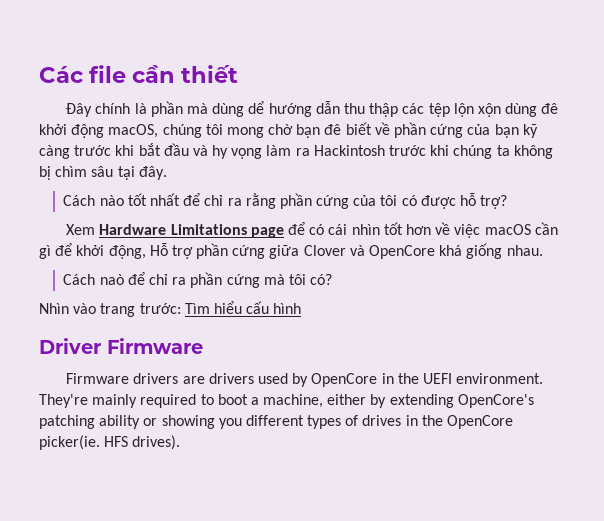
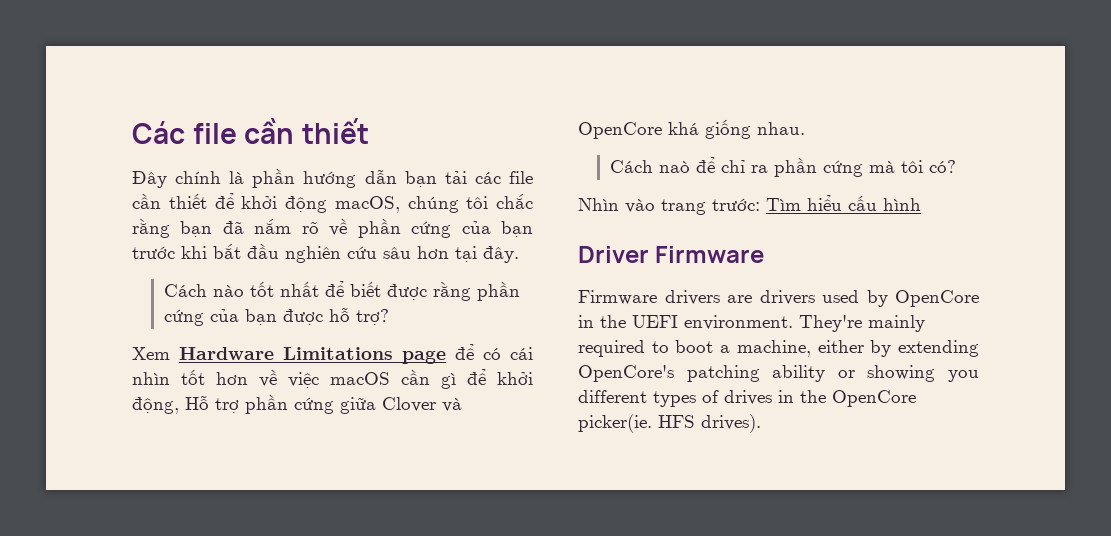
[187,101,559,117] mà dùng dể hướng dẫn thu thập các tệp lộn xộn dùng đê -> [303,170,533,188] [132,193,234,209] hướng dẫn bạn tải các file cần thiết để
[226,122,372,138] mong chờ bạn đê biết -> [496,193,533,209] [132,218,319,238] chắc rằng bạn đã nắm rõ
[522,124,538,138] [39,145,70,159] kỹ càng -> (533, 229) none
[192,145,553,159] [39,166,114,180] và hy vọng làm ra Hackintosh trước khi chúng ta không bị chìm sâu -> [285,246,449,263] nghiên cứu sâu hơn
[204,195,242,206] chỉ ra -> [350,281,428,300] biết được
[380,195,417,206] tôi có -> [245,309,278,325] bạn

